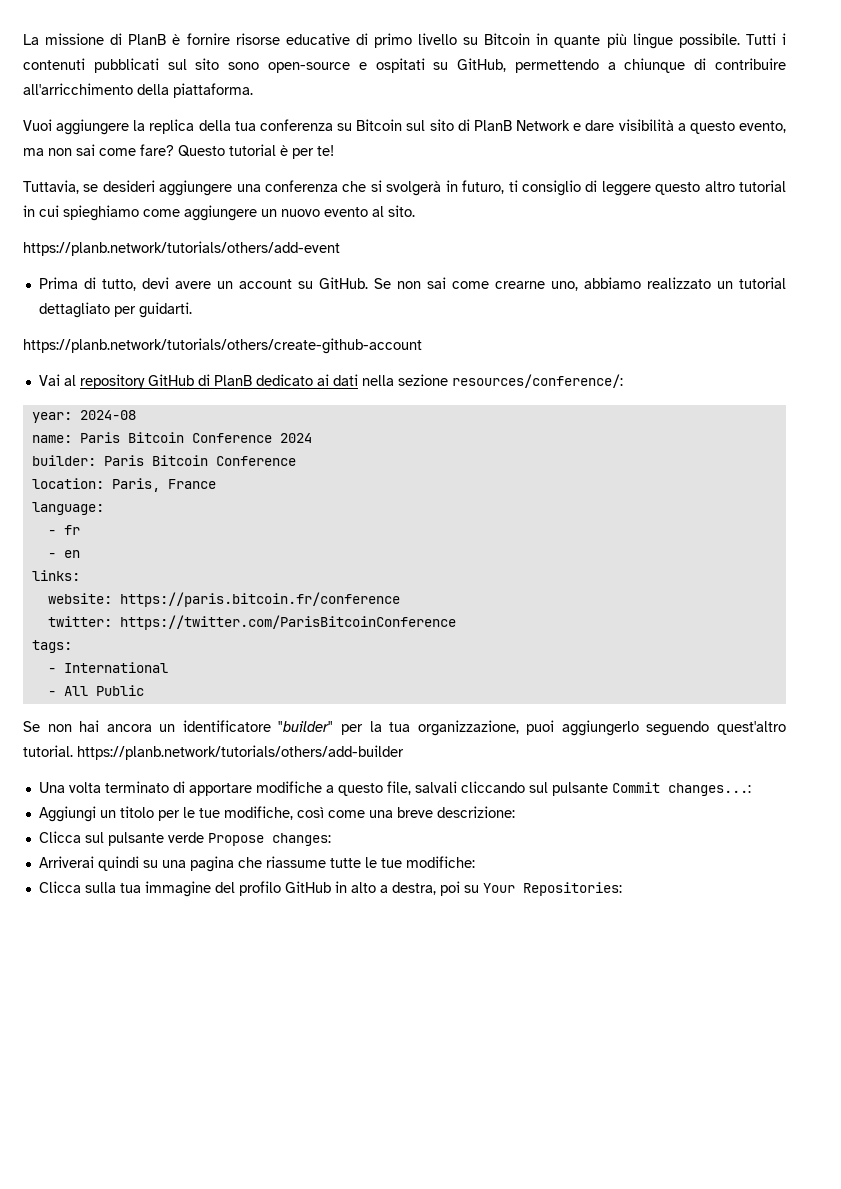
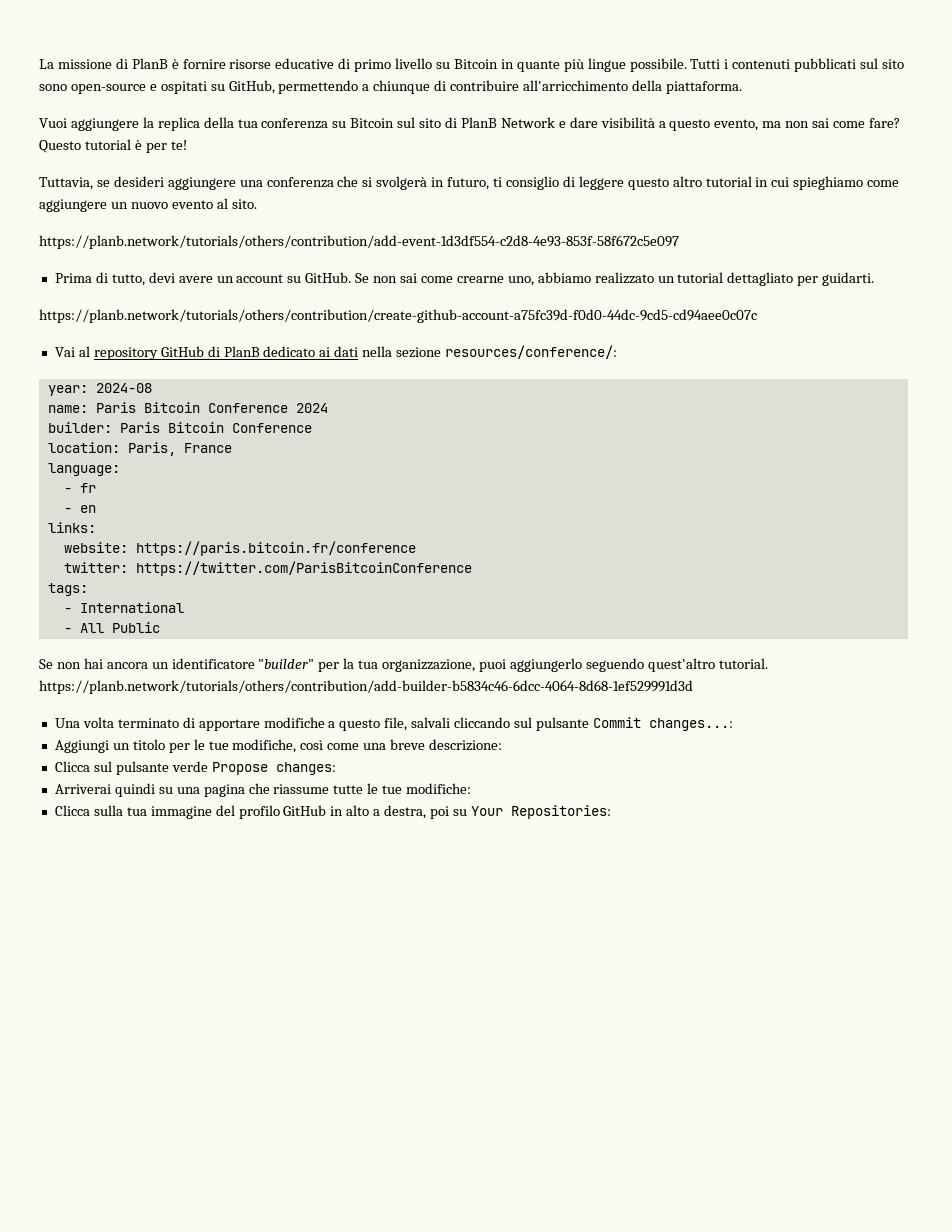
[23,241,340,256] https://planb.network/tutorials/others/add-event -> [39,235,679,249] https://planb.network/tutorials/others/contribution/add-event-1d3df554-c2d8-4e93-853f-58f672c5e097
[23,338,422,354] https://planb.network/tutorials/others/create-github-account -> [39,309,757,323] https://planb.network/tutorials/others/contribution/create-github-account-a75fc39d-f0d0-44dc-9cd5-cd94aee0c07c
[77,745,404,760] https://planb.network/tutorials/others/add-builder -> [39,680,693,694] https://planb.network/tutorials/others/contribution/add-builder-b5834c46-6dcc-4064-8d68-1ef529991d3d

